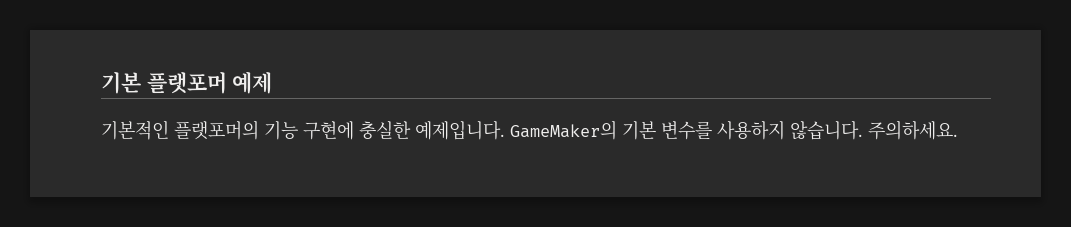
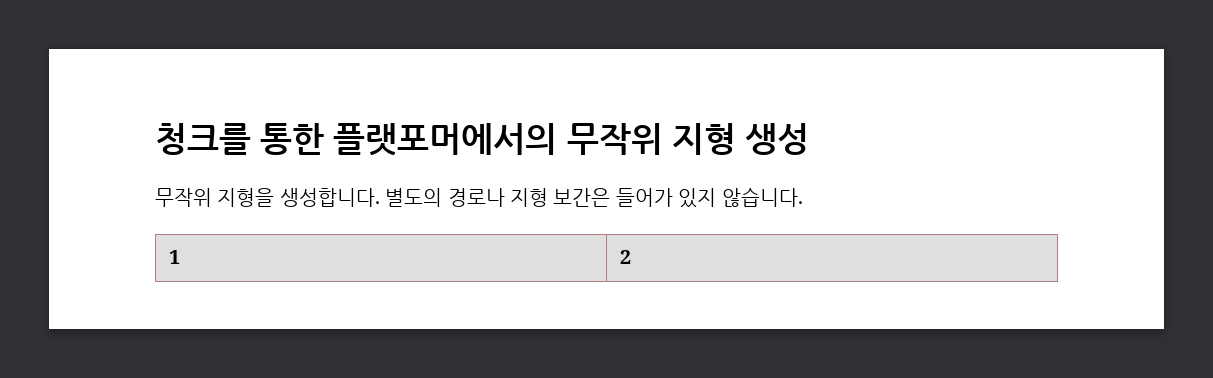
[101,71,273,94] [101,120,785,140] 기본 플랫포머 예제 // 기본적인 플랫포머의 기능 구현에 충실한 예제입니다. GameMaker의 기본 변수를 사용하지 -> [155,123,809,156] [155,188,717,208] 청크를 통한 플랫포머에서의 무작위 지형 생성 // 무작위 지형을 생성합니다. 별도의 경로나 지형 보간은 들어가 있지
[868,120,958,140] 주의하세요. -> [169,250,181,264] [620,250,632,264] // 1 | 2

